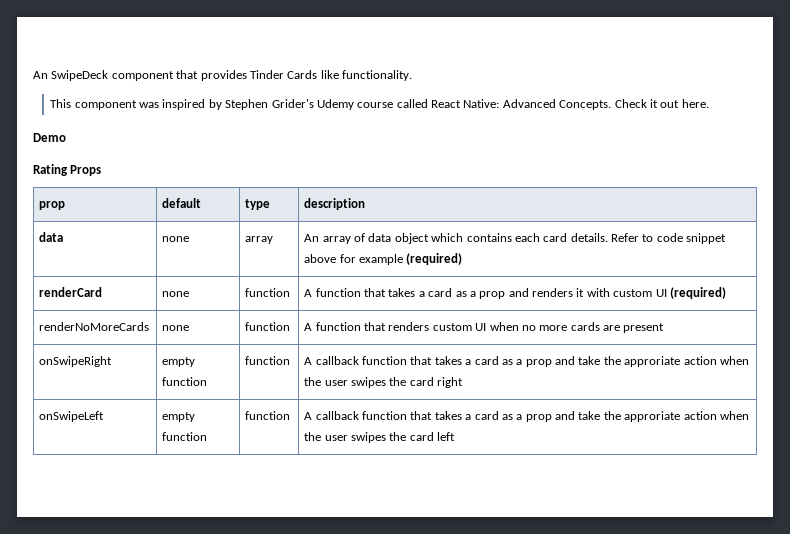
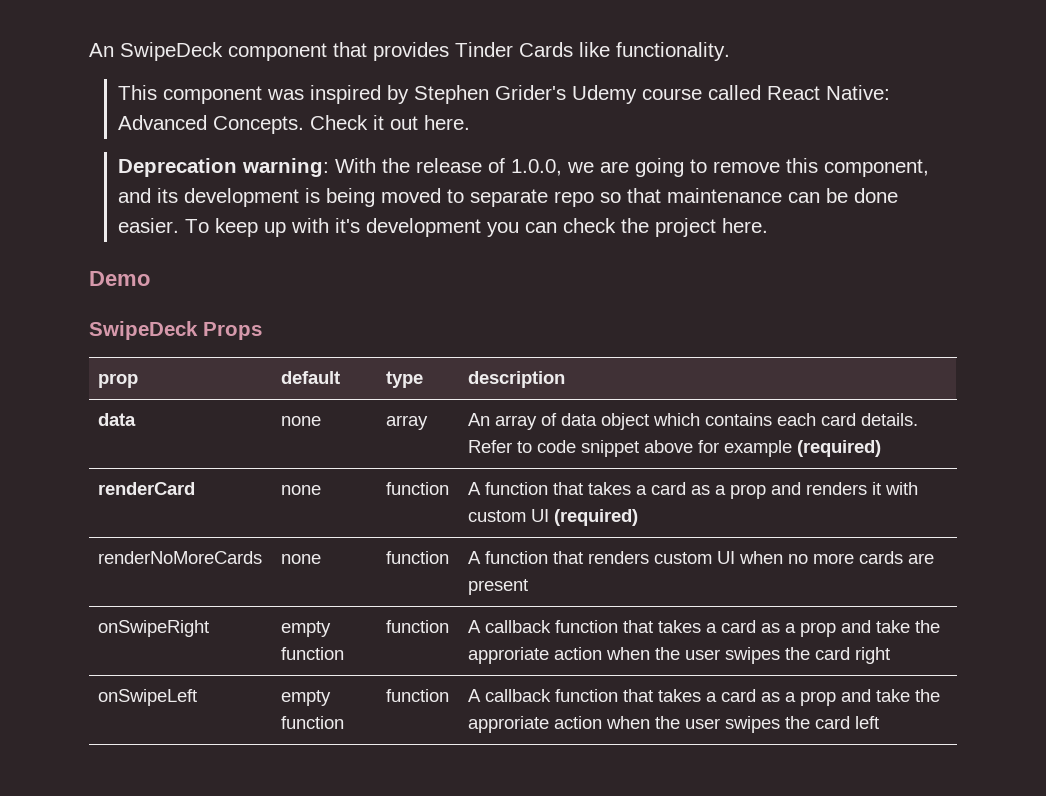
(709, 103) none -> [117,158,929,177] [117,188,898,207] [117,218,768,237] // Deprecation warning: With the release of 1.0.0, we are going to remove this component, and its development is being moved to separate repo so that maintenance can be done easier. To keep up with it's development you can check the project here.
[33,164,68,176] Rating -> [89,321,198,340] SwipeDeck

